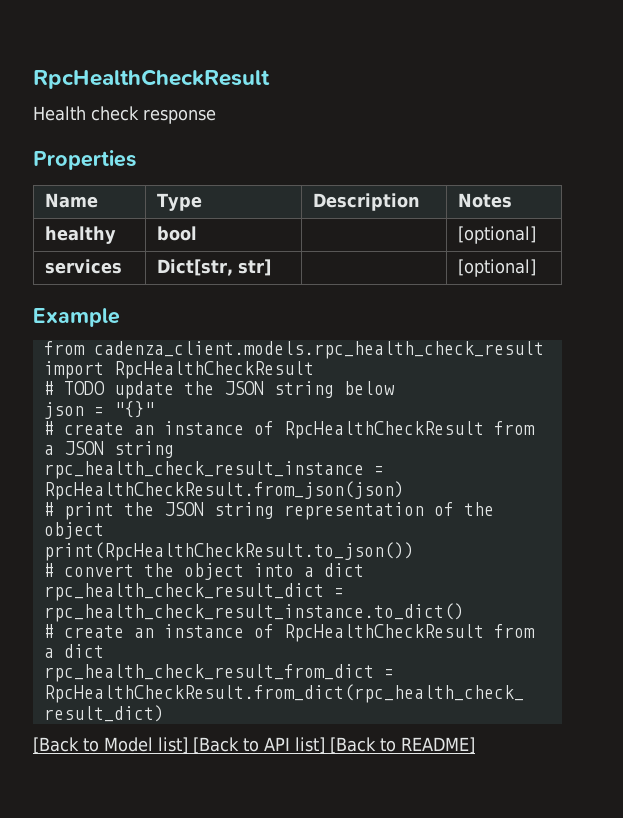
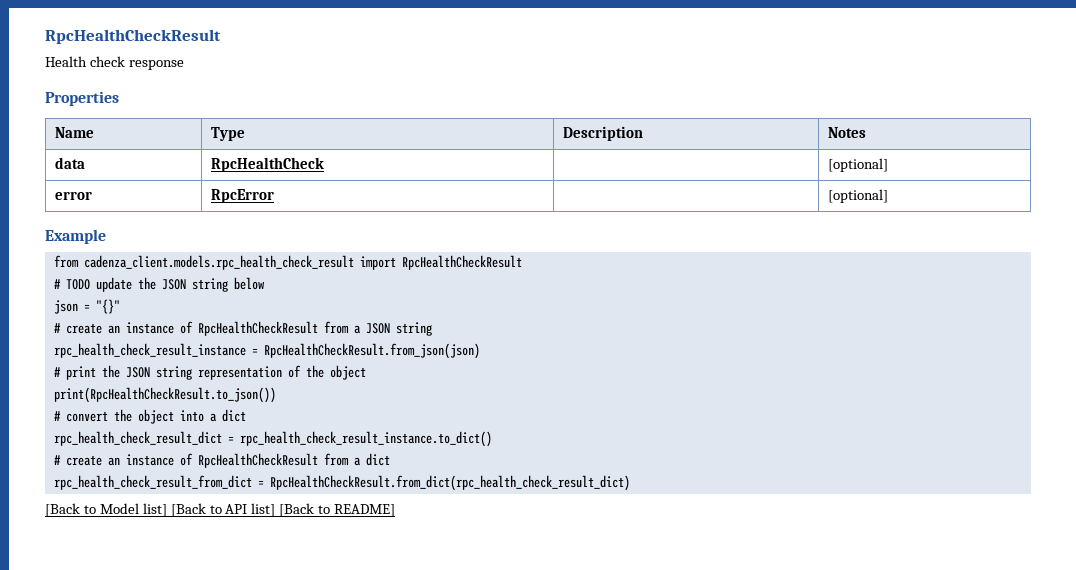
[45,226,117,244] [157,226,198,241] [458,226,537,244] [45,259,123,274] [157,259,272,276] healthy | bool | | [optional] // services | Dict[str, str] -> [54,157,85,169] [210,157,324,172] [827,158,888,172] [54,191,92,200] [210,189,274,203] data | RpcHealthCheck | | [optional] // error | RpcError

